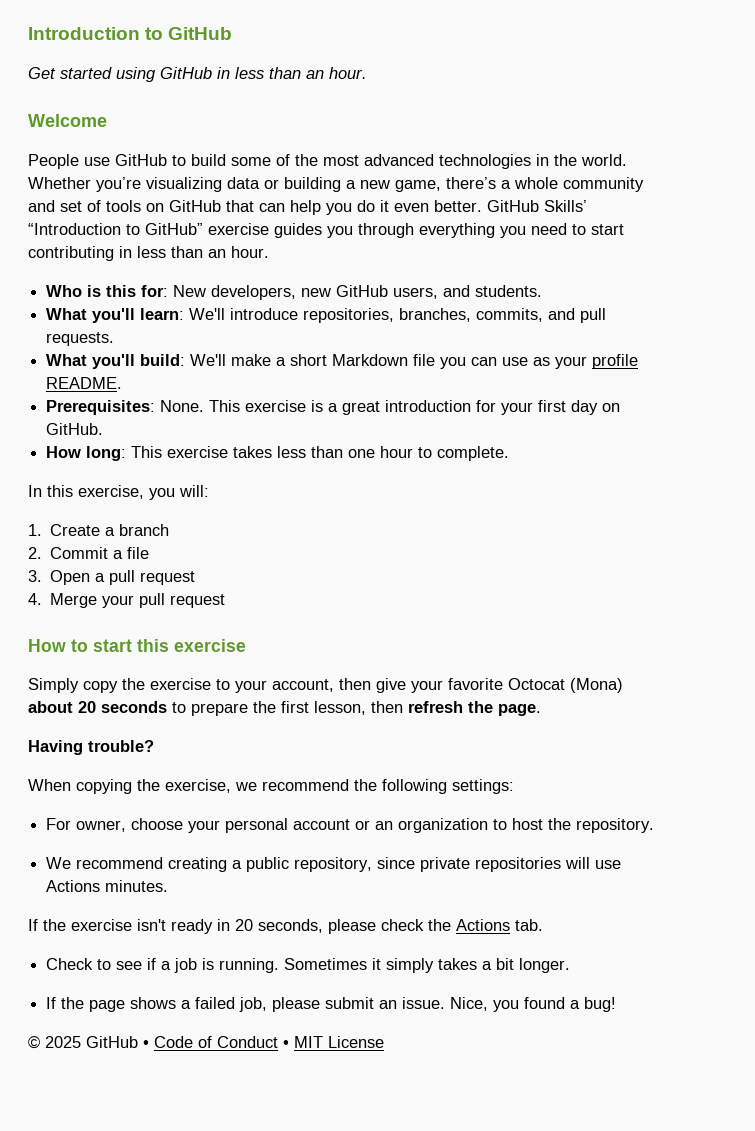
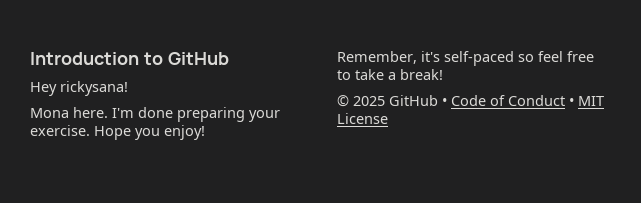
[28,67,367,82] [28,114,107,127] [28,154,627,169] [28,177,644,192] [28,200,587,215] [28,223,624,238] [28,246,269,261] [46,285,543,300] [46,308,607,323] [46,332,115,346] [46,354,639,369] [46,377,123,389] [46,400,621,415] [46,423,104,435] [46,446,510,461] [28,485,209,500] [28,524,170,536] [28,547,150,559] [28,570,196,585] [28,593,226,608] [28,639,246,652] [28,678,623,693] [28,701,541,716] [28,740,154,755] [28,779,514,794] [46,818,655,833] [46,857,622,872] [46,880,169,892] [28,919,543,934] [46,958,571,973] [46,997,617,1012] Get started using GitHub in less than an hour. // Welcome // People use GitHub to build some of the most advanced technologies in the world. Whether you’re visualizing data or building a new game, there’s a whole community and set of tools on GitHub that can help you do it even better. GitHub Skills’ “Introduction to GitHub” exercise guides you through everything you need to start contributing in less than an hour. // Who is this for: New developers, new GitHub users, and students. // What you'll learn: We'll introduce repositories, branches, commits, and pull requests. // What you'll build: We'll make a short Markdown file you can use as your profile README. // Prerequisites: None. This exercise is a great introduction for your first day on GitHub. // How long: This exercise takes less than one hour to complete. // In this exercise, you will: // 1. Create a branch // 2. Commit a file // 3. Open a pull request // 4. Merge your pull request // How to start this exercise // Simply copy the exercise to your account, then give your favorite Octocat (Mona) about 20 seconds to prepare the first lesson, then refresh the page. // Having trouble? // When copying the exercise, we recommend the following settings: // For owner, choose your personal account or an organization to host the repository. // We recommend creating a public repository, since private repositories will use Actions minutes. // If the exercise isn't ready in 20 seconds, please check the Actions tab. // Check to see if a job is running. Sometimes it simply takes a bit longer. // If the page shows a failed job, please submit an issue. Nice, you found a bug! -> [30,81,128,96] [30,107,280,122] [30,125,205,140] [337,51,594,66] [337,69,443,80] Hey rickysana! // Mona here. I'm done preparing your exercise. Hope you enjoy! // Remember, it's self-paced so feel free to take a break!

